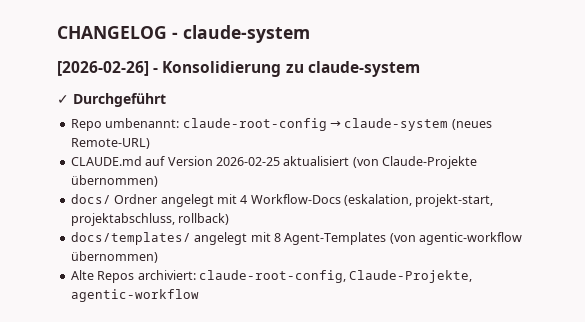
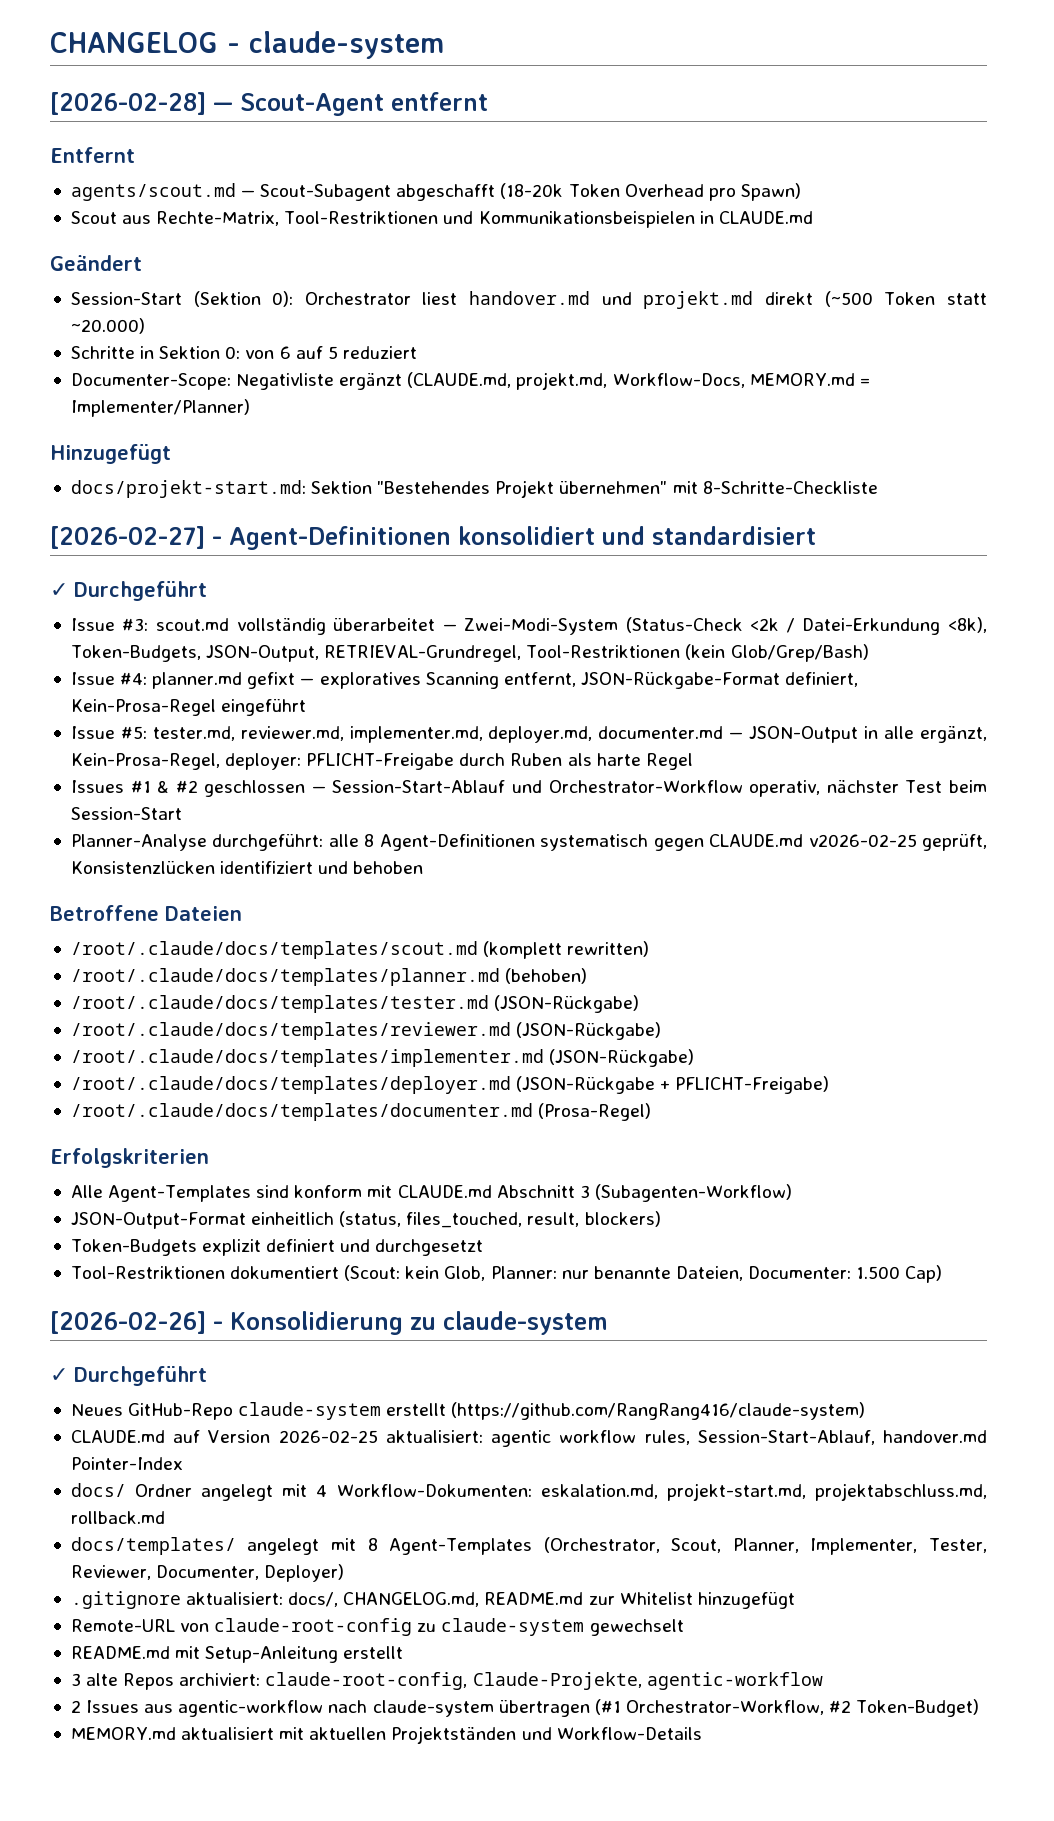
(310, 34) none -> [50,92,488,116] [50,147,135,163] [70,183,801,201] [70,211,813,228] [50,255,142,271] [70,291,988,309] [70,318,145,334] [70,346,417,359] [70,372,870,390] [70,399,250,417] [50,444,171,464] [70,480,878,498] [50,526,816,550] [50,581,207,601] [70,617,987,635] [70,644,869,662] [70,672,859,689] [70,699,307,716] [70,726,988,743] [70,753,693,770] [70,780,987,797] [70,807,182,820] [70,834,987,851] [70,861,424,874] [50,905,242,921] [70,941,650,959] [70,968,588,986] [70,995,640,1013] [70,1022,662,1040] [70,1049,695,1067] [70,1076,830,1094] [70,1103,652,1121] [50,1148,209,1168] [70,1184,792,1202] [70,1211,661,1229] [70,1239,484,1256] [70,1265,943,1283] // [2026-02-28] — Scout-Agent entfernt // Entfernt // agents/scout.md — Scout-Subagent abgeschafft (18-20k Token Overhead pro Spawn) // Scout aus Rechte-Matrix, Tool-Restriktionen und Kommunikationsbeispielen in CLAUDE.md // Geändert // Session-Start (Sektion 0): Orchestrator liest handover.md und projekt.md direkt (~500 Token statt ~20.000) // Schritte in Sektion 0: von 6 auf 5 reduziert // Documenter-Scope: Negativliste ergänzt (CLAUDE.md, projekt.md, Workflow-Docs, MEMORY.md = Implementer/Planner) // Hinzugefügt // docs/projekt-start.md: Sektion "Bestehendes Projekt übernehmen" mit 8-Schritte-Checkliste // [2026-02-27] - Agent-Definitionen konsolidiert und standardisiert // ✓ Durchgeführt // Issue #3: scout.md vollständig überarbeitet — Zwei-Modi-System (Status-Check <2k / Datei-Erkundung <8k), Token-Budgets, JSON-Output, RETRIEVAL-Grundregel, Tool-Restriktionen (kein Glob/Grep/Bash) // Issue #4: planner.md gefixt — exploratives Scanning entfernt, JSON-Rückgabe-Format definiert, Kein-Prosa-Regel eingeführt // Issue #5: tester.md, reviewer.md, implementer.md, deployer.md, documenter.md — JSON-Output in alle ergänzt, Kein-Prosa-Regel, deployer: PFLICHT-Freigabe durch Ruben als harte Regel // Issues #1 & #2 geschlossen — Session-Start-Ablauf und Orchestrator-Workflow operativ, nächster Test beim Session-Start // Planner-Analyse durchgeführt: alle 8 Agent-Definitionen systematisch gegen CLAUDE.md v2026-02-25 geprüft, Konsistenzlücken identifiziert und behoben // Betroffene Dateien // /root/.claude/docs/templates/scout.md (komplett rewritten) // /root/.claude/docs/templates/planner.md (behoben) // /root/.claude/docs/templates/tester.md (JSON-Rückgabe) // /root/.claude/docs/templates/reviewer.md (JSON-Rückgabe) // /root/.claude/docs/templates/implementer.md (JSON-Rückgabe) // /root/.claude/docs/templates/deployer.md (JSON-Rückgabe + PFLICHT-Freigabe) // /root/.claude/docs/templates/documenter.md (Prosa-Regel) // Erfolgskriterien // Alle Agent-Templates sind konform mit CLAUDE.md Abschnitt 3 (Subagenten-Workflow) // JSON-Output-Format einheitlich (status, files_touched, result, blockers) // Token-Budgets explizit definiert und durchgesetzt // Tool-Restriktionen dokumentiert (Scout: kein Glob, Planner: nur benannte Dateien, Documenter: 1.500 Cap)
[70,118,492,131] [70,138,150,149] [70,156,477,169] [70,175,158,187] Repo umbenannt: claude-root-config → claude-system (neues Remote-URL) // CLAUDE.md auf Version 2026-02-25 aktualisiert (von Claude-Projekte übernommen) -> [70,1402,866,1420] [70,1430,988,1447] [70,1457,183,1470] Neues GitHub-Repo claude-system erstellt (https://github.com/RangRang416/claude-system) // CLAUDE.md auf Version 2026-02-25 aktualisiert: agentic workflow rules, Session-Start-Ablauf, handover.md Pointer-Index
[250,194,494,207] [70,213,230,226] Workflow-Docs (eskalation, projekt-start, projektabschluss, rollback) -> [336,1483,988,1501] [70,1511,165,1524] Workflow-Dokumenten: eskalation.md, projekt-start.md, projektabschluss.md, rollback.md
[389,232,522,245] [70,251,158,263] [70,270,94,280] (von agentic-workflow übernommen) // Alte -> [543,1537,988,1555] [70,1564,345,1582] [70,1591,795,1609] [70,1618,684,1636] [70,1646,404,1663] [70,1673,119,1686] (Orchestrator, Scout, Planner, Implementer, Tester, Reviewer, Documenter, Deployer) // .gitignore aktualisiert: docs/, CHANGELOG.md, README.md zur Whitelist hinzugefügt // Remote-URL von claude-root-config zu claude-system gewechselt // README.md mit Setup-Anleitung erstellt // 3 alte
(199, 295) none -> [70,1699,980,1717] [70,1726,702,1744] // 2 Issues aus agentic-workflow nach claude-system übertragen (#1 Orchestrator-Workflow, #2 Token-Budget) // MEMORY.md aktualisiert mit aktuellen Projektständen und Workflow-Details

